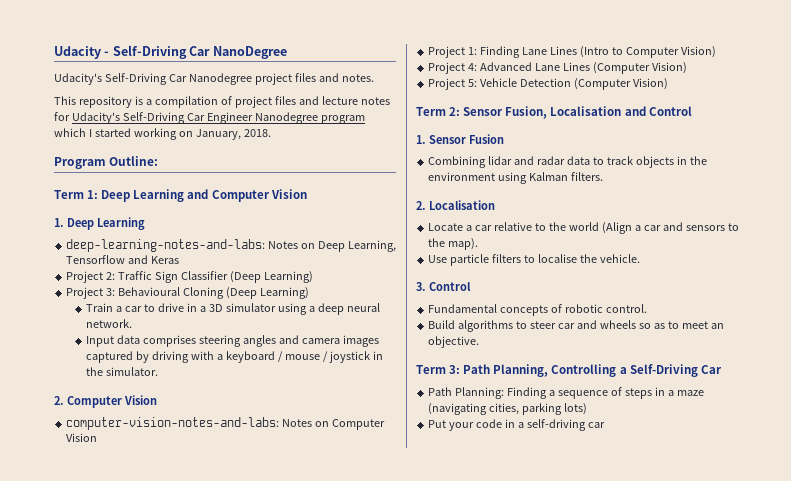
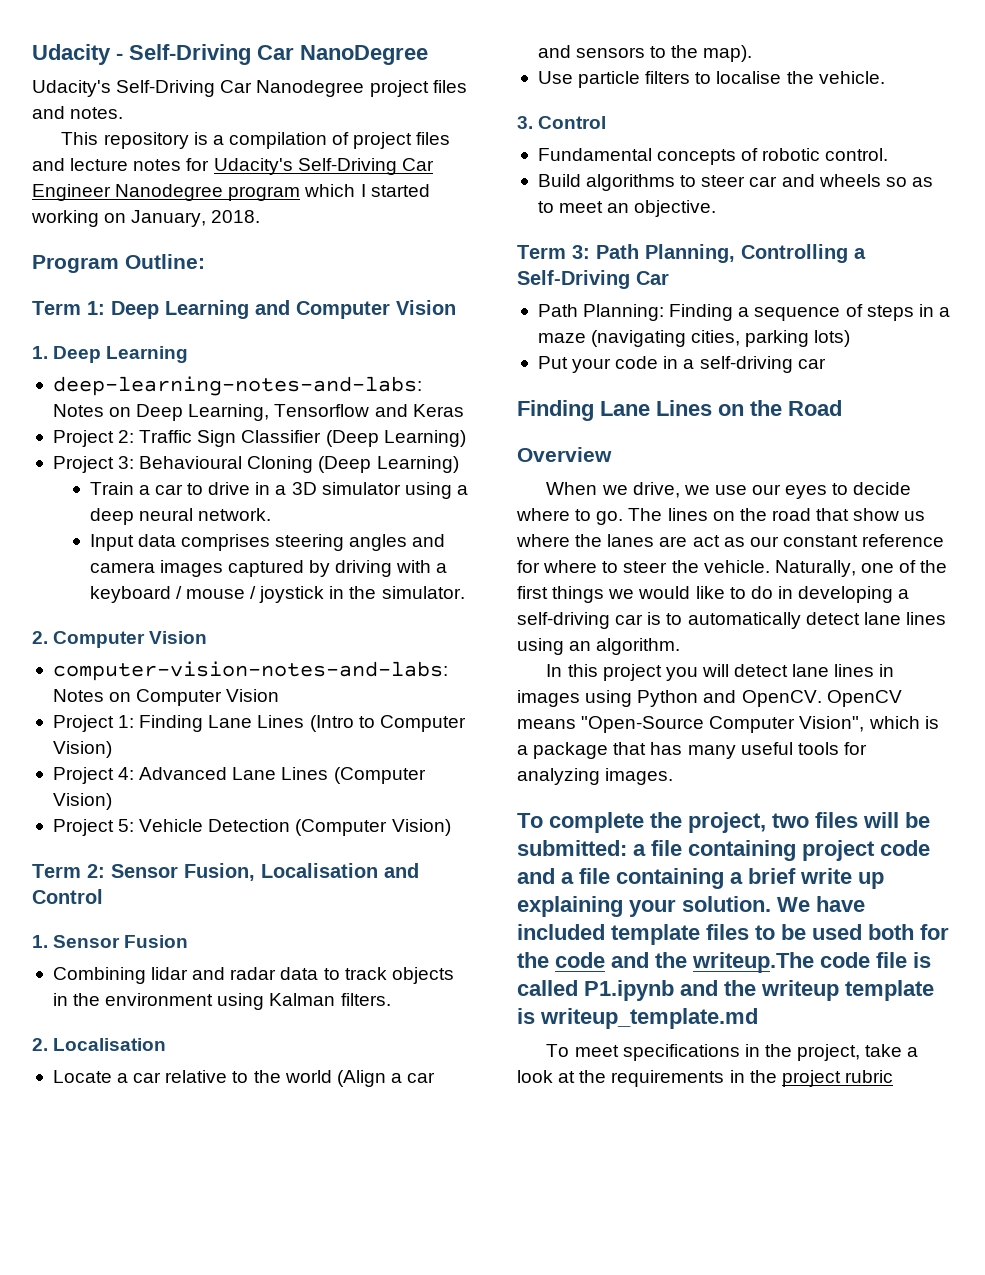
(605, 425) none -> [517,400,842,421] [517,447,612,462] [546,482,912,499] [516,508,926,525] [516,534,945,547] [517,560,948,577] [517,586,910,603] [517,612,946,629] [517,638,681,655] [546,664,895,681] [517,690,902,707] [517,716,939,733] [517,742,867,759] [517,768,674,785] [517,812,930,833] [517,840,930,861] [517,868,884,889] [517,896,865,917] [517,924,949,945] [517,952,931,973] [517,980,934,1001] [517,1008,758,1029] [546,1044,919,1061] [517,1070,893,1087] // Finding Lane Lines on the Road // Overview // When we drive, we use our eyes to decide where to go. The lines on the road that show us where the lanes are act as our constant reference for where to steer the vehicle. Naturally, one of the first things we would like to do in developing a self-driving car is to automatically detect lane lines using an algorithm. // In this project you will detect lane lines in images using Python and OpenCV. OpenCV means "Open-Source Computer Vision", which is a package that has many useful tools for analyzing images. // To complete the project, two files will be submitted: a file containing project code and a file containing a brief write up explaining your solution. We have included template files to be used both for the code and the writeup.The code file is called P1.ipynb and the writeup template is writeup_template.md // To meet specifications in the project, take a look at the requirements in the project rubric

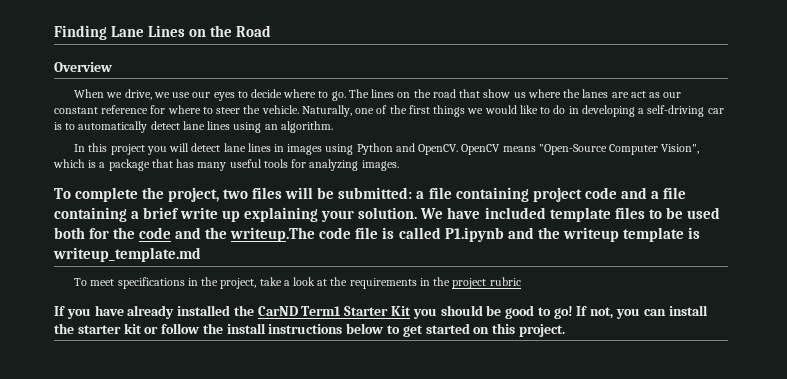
[32,44,428,65] [32,80,467,97] [32,106,124,119] [61,132,451,149] [32,158,434,175] [32,184,430,201] [31,210,261,227] [32,254,205,273] [32,300,456,319] [32,346,189,363] [52,376,422,396] [52,404,464,421] [52,430,466,447] [52,456,459,473] [89,482,468,499] [89,508,271,525] [89,534,446,551] [89,560,448,577] [89,586,465,603] [32,631,208,648] [52,661,448,681] [52,689,280,706] [52,715,466,732] [52,741,112,758] [52,767,426,784] [52,793,112,810] [52,819,451,836] [32,863,419,881] [32,889,103,904] [32,935,189,948] [52,967,454,984] [52,993,391,1010] [32,1038,167,1051] [52,1070,436,1087] [537,45,753,62] [537,71,885,88] [517,116,607,129] [537,148,889,165] [537,174,933,191] [537,200,717,217] [517,244,866,263] [517,270,669,289] [537,304,950,321] [537,330,851,347] [537,356,826,373] Udacity - Self-Driving Car NanoDegree // Udacity's Self-Driving Car Nanodegree project files and notes. // This repository is a compilation of project files and lecture notes for Udacity's Self-Driving Car Engineer Nanodegree program which I started working on January, 2018. // Program Outline: // Term 1: Deep Learning and Computer Vision // 1. Deep Learning // deep-learning-notes-and-labs: Notes on Deep Learning, Tensorflow and Keras // Project 2: Traffic Sign Classifier (Deep Learning) // Project 3: Behavioural Cloning (Deep Learning) // Train a car to drive in a 3D simulator using a deep neural network. // Input data comprises steering angles and camera images captured by driving with a keyboard / mouse / joystick in the simulator. // 2. Computer Vision // computer-vision-notes-and-labs: Notes on Computer Vision // Project 1: Finding Lane Lines (Intro to Computer Vision) // Project 4: Advanced Lane Lines (Computer Vision) // Project 5: Vehicle Detection (Computer Vision) // Term 2: Sensor Fusion, Localisation and Control // 1. Sensor Fusion // Combining lidar and radar data to track objects in the environment using Kalman filters. // 2. Localisation // Locate a car relative to the world (Align a car and sensors to the map). // Use particle filters to localise the vehicle. // 3. Control // Fundamental concepts of robotic control. // Build algorithms to steer car and wheels so as to meet an objective. // Term 3: Path Planning, Controlling a Self-Driving Car // Path Planning: Finding a sequence of steps in a maze (navigating cities, parking lots) // Put your code in a self-driving car // -> (54, 32) none
(893, 1076) none -> [54,305,708,319] [54,323,565,337] // If you have already installed the CarND Term1 Starter Kit you should be good to go! If not, you can install the starter kit or follow the install instructions below to get started on this project.

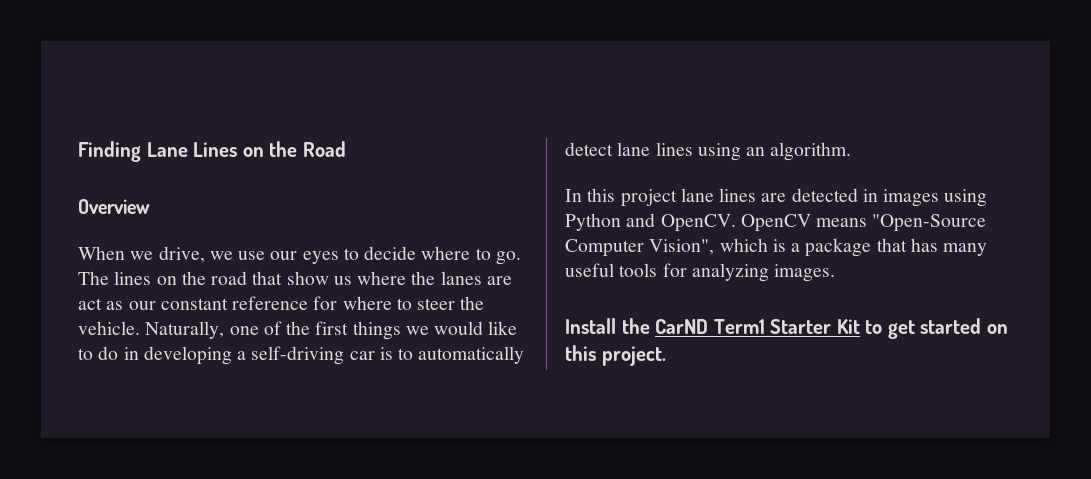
[146,143,271,155] you will detect lane lines -> [680,188,858,202] lane lines are detected
[54,187,686,202] [54,207,720,222] [54,227,700,242] [53,247,201,262] [74,277,521,289] [54,305,231,319] To complete the project, two files will be submitted: a file containing project code and a file containing a brief write up explaining your solution. We have included template files to be used both for the code and the writeup.The code file is called P1.ipynb and the writeup template is writeup_template.md // To meet specifications in the project, take a look at the requirements in the project rubric // If you have already installed -> [565,318,616,334] Install
[412,305,708,319] [54,323,384,334] you should be good to go! If not, you can install the starter kit or follow the install instructions below -> (860, 326) none

